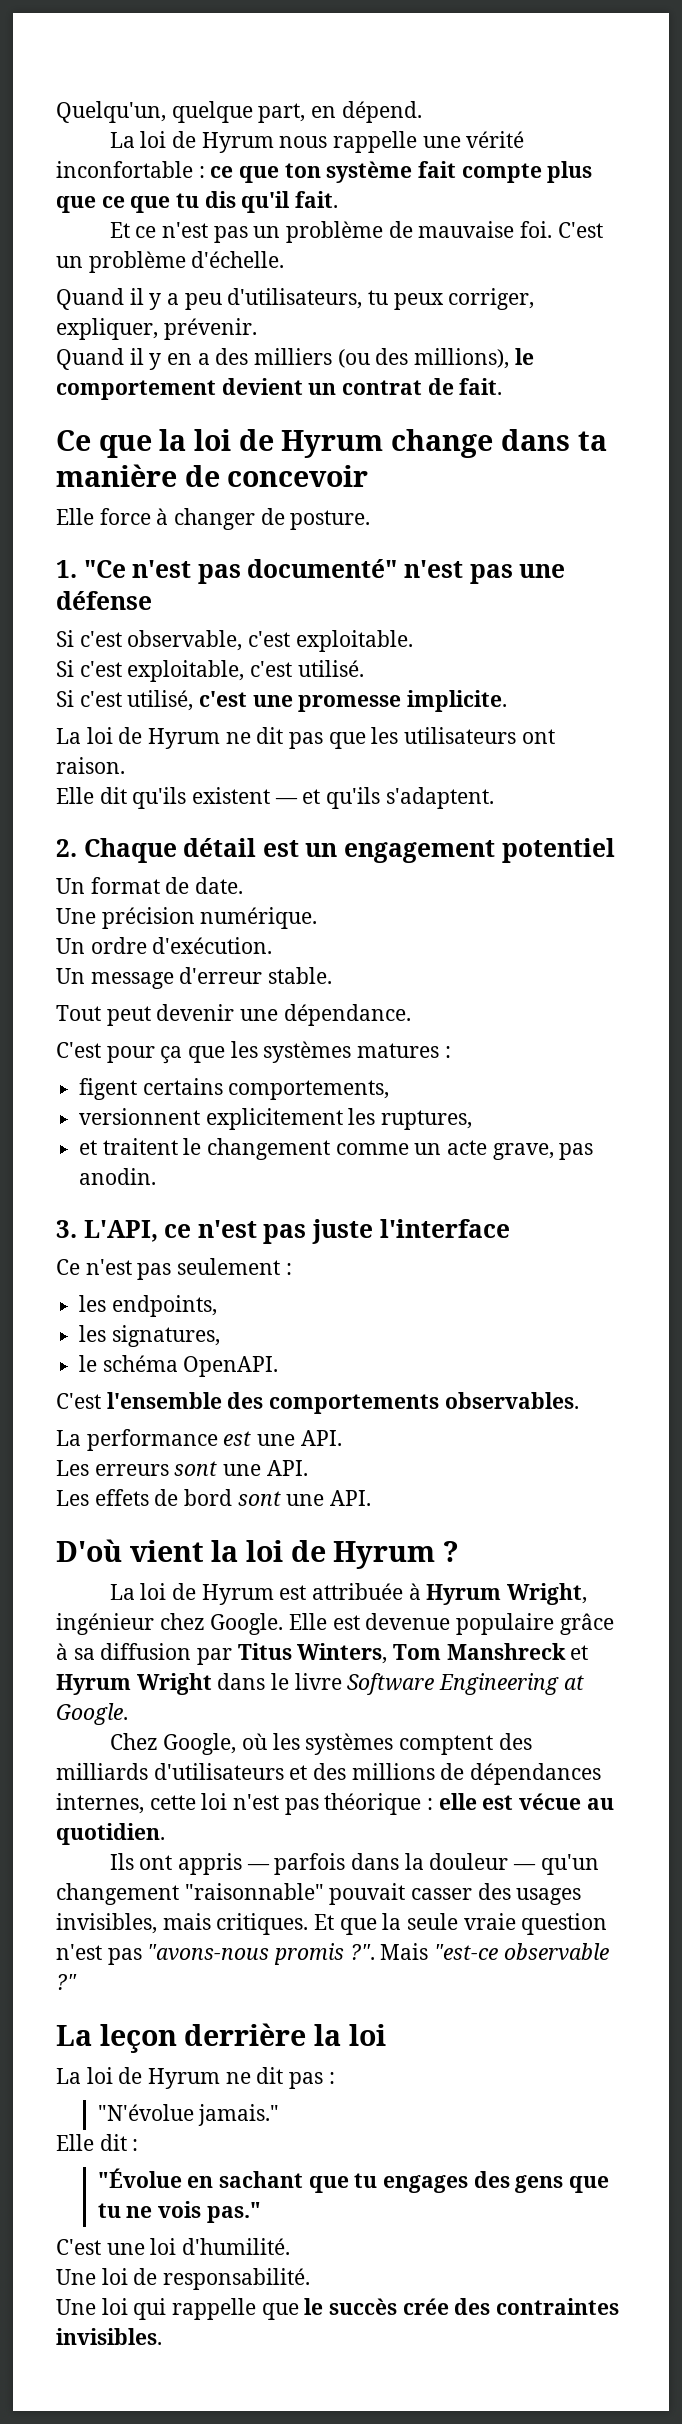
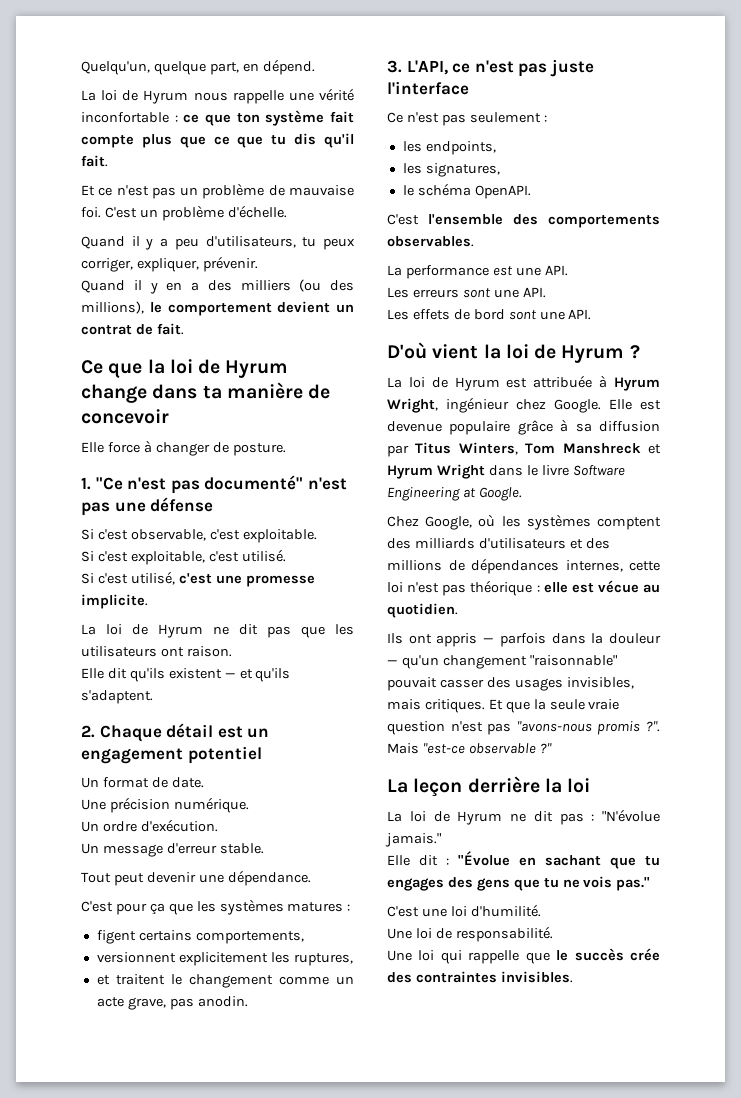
(335, 2078) // -> (595, 817) none
(139, 2145) // -> (449, 861) none

